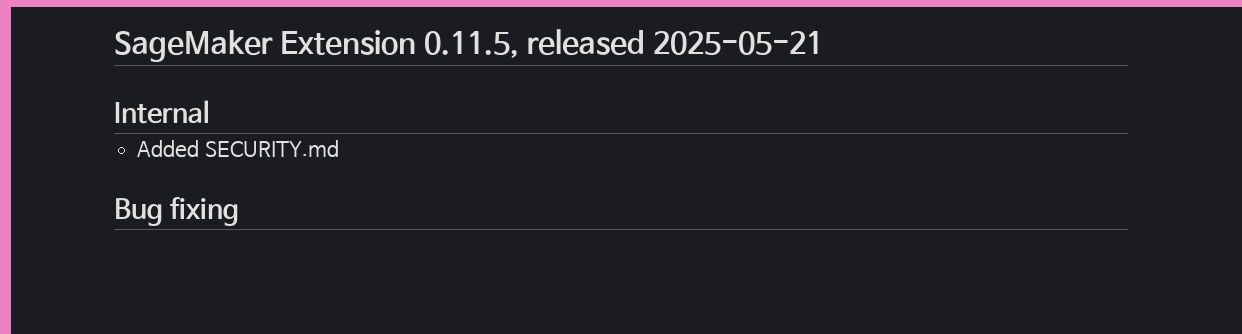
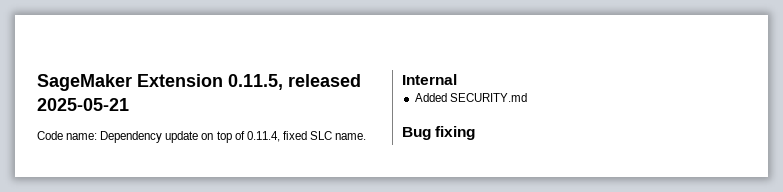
(823, 43) none -> [37,131,367,143] // Code name: Dependency update on top of 0.11.4, fixed SLC name.

